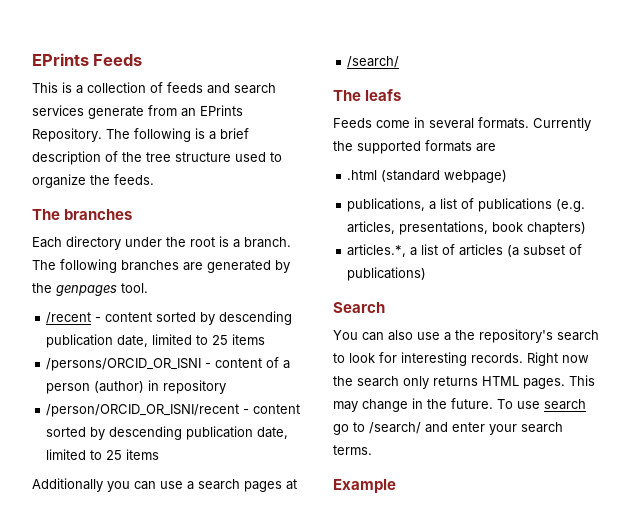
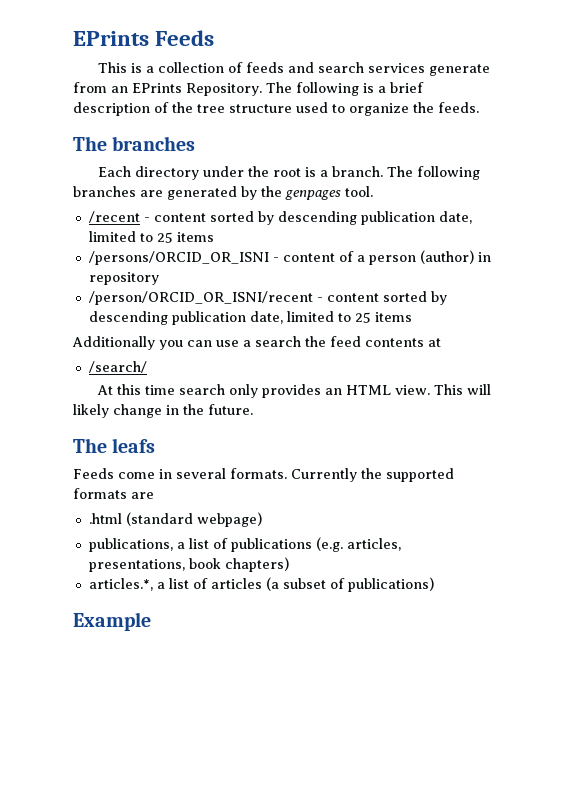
[244,481,282,492] pages -> [305,336,424,347] the feed contents
(400, 62) none -> [97,384,492,398] [73,404,253,418] // At this time search only provides an HTML view. This will likely change in the future.
[333,302,385,313] [333,329,599,343] [333,352,589,366] [333,375,595,389] [333,398,586,412] [333,422,563,435] [333,445,372,455] // Search // You can also use a the repository's search to look for interesting records. Right now the search only returns HTML pages. This may change in the future. To use search go to /search/ and enter your search terms. -> (434, 584) none

